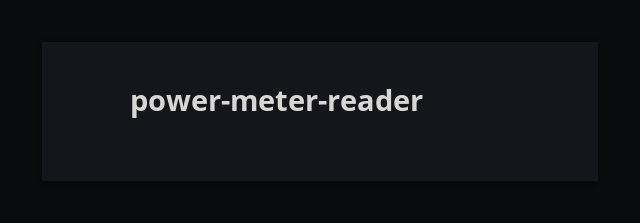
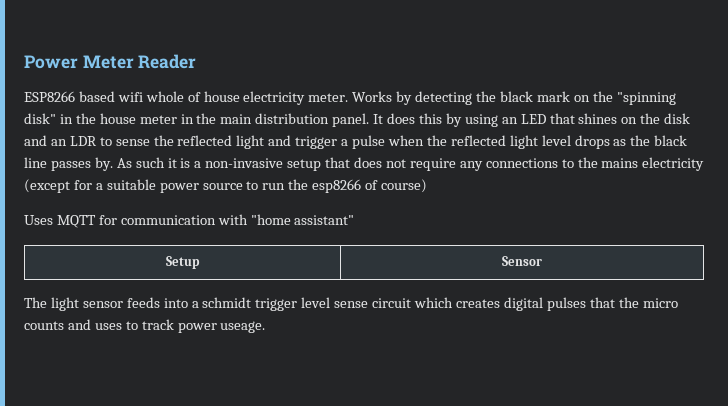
[130,89,423,118] power-meter-reader -> [24,54,197,69] [24,91,676,105] [24,113,691,127] [24,135,688,149] [24,157,705,171] [24,179,428,193] [24,214,355,228] [166,256,200,269] [502,256,542,266] [24,297,678,311] [24,319,266,333] Power Meter Reader // ESP8266 based wifi whole of house electricity meter. Works by detecting the black mark on the "spinning disk" in the house meter in the main distribution panel. It does this by using an LED that shines on the disk and an LDR to sense the reflected light and trigger a pulse when the reflected light level drops as the black line passes by. As such it is a non-invasive setup that does not require any connections to the mains electricity (except for a suitable power source to run the esp8266 of course) // Uses MQTT for communication with "home assistant" // Setup | Sensor // The light sensor feeds into a schmidt trigger level sense circuit which creates digital pulses that the micro counts and uses to track power useage.

